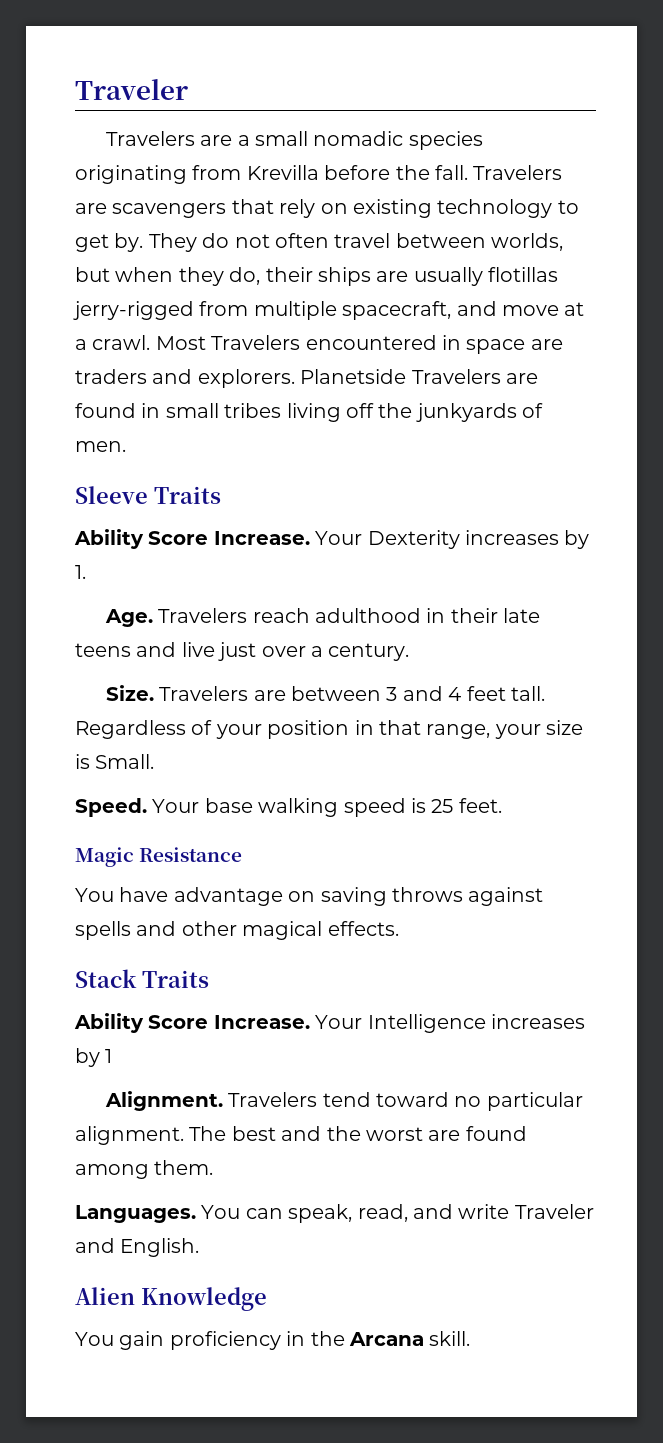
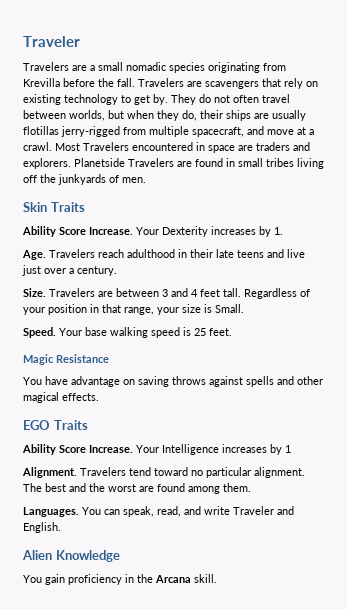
[75,486,148,504] Sleeve -> [23,202,47,212] Skin
[75,969,137,988] Stack -> [23,420,50,430] EGO

